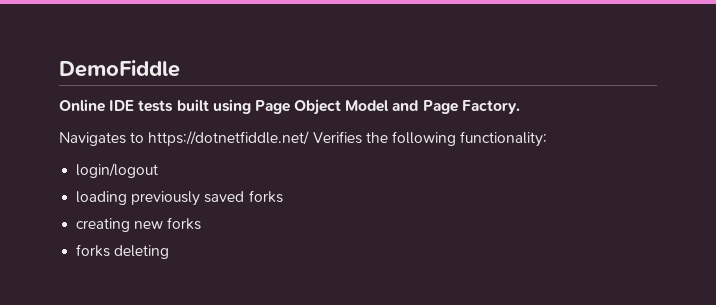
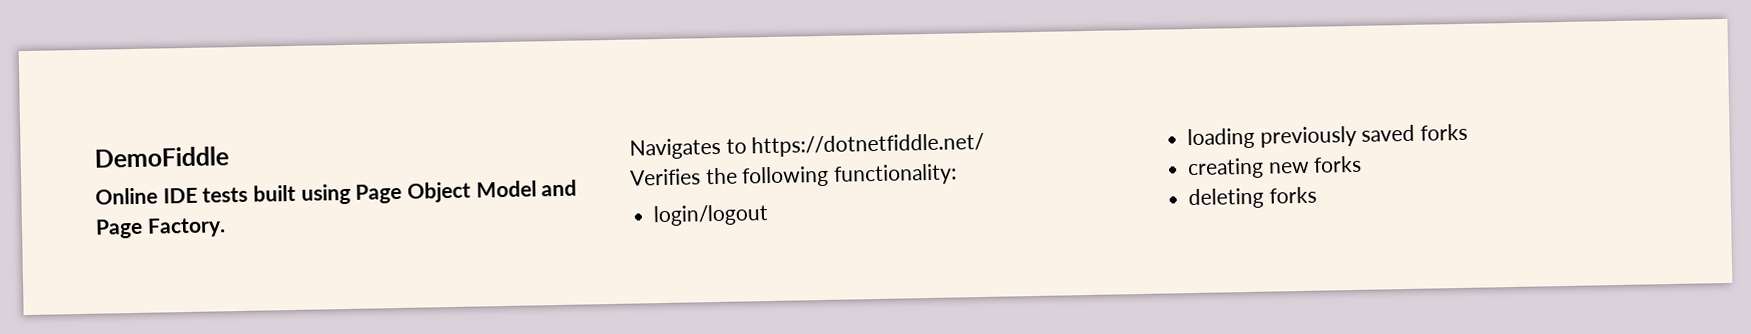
(310, 138) none -> (985, 145) //
[76,244,170,259] forks deleting -> [1188,186,1317,210] deleting forks

